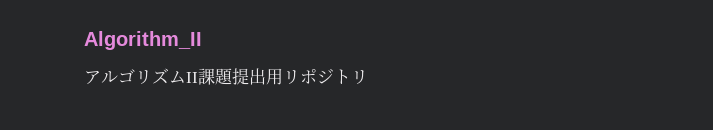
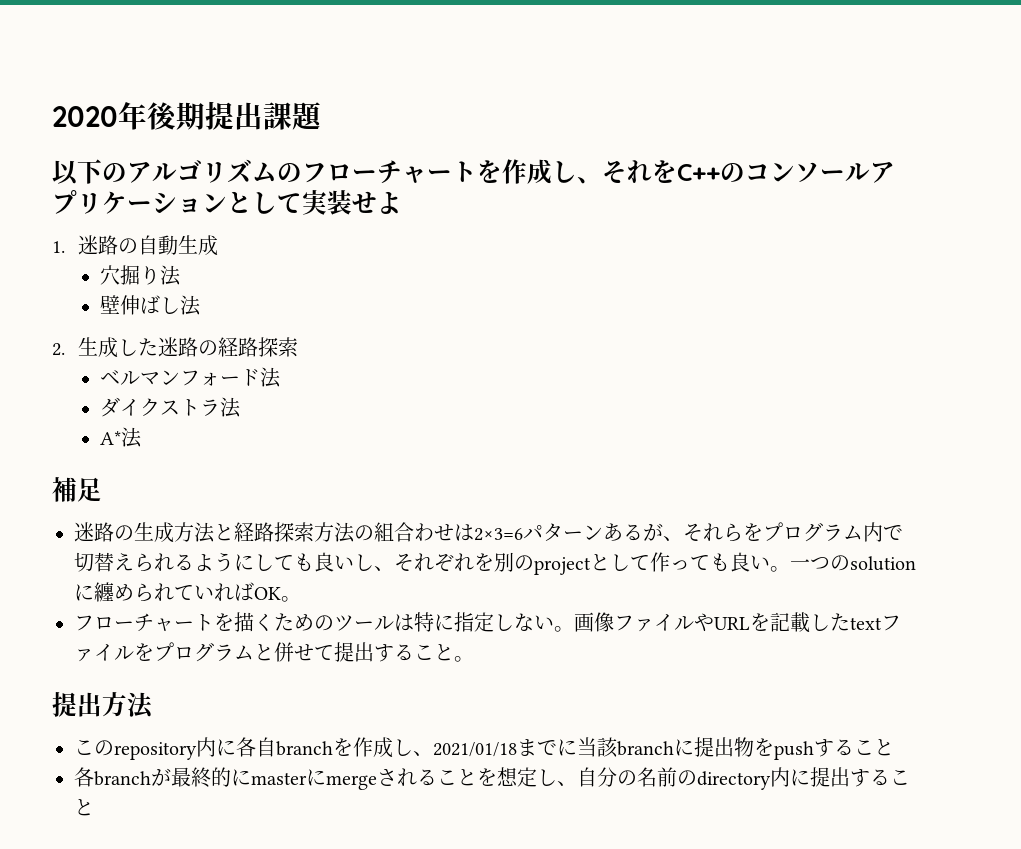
[84,31,202,50] [84,68,368,85] Algorithm_II // アルゴリズムII課題提出用リポジトリ -> [52,101,324,130] [52,159,895,185] [52,190,402,215] [52,235,219,256] [100,265,182,286] [100,295,202,316] [52,337,299,358] [100,367,282,388] [100,397,242,418] [100,427,143,448] [52,477,102,502] [74,522,903,543] [74,552,916,575] [74,582,301,602] [74,612,901,633] [74,642,474,662] [52,692,154,719] [74,737,894,760] [74,767,910,790] [74,799,94,816] 2020年後期提出課題 // 以下のアルゴリズムのフローチャートを作成し、それをC++のコンソールアプリケーションとして実装せよ // 1.迷路の自動生成 // 穴掘り法 // 壁伸ばし法 // 2.生成した迷路の経路探索 // ベルマンフォード法 // ダイクストラ法 // A*法 // 補足 // 迷路の生成方法と経路探索方法の組合わせは2×3=6パターンあるが、それらをプログラム内で切替えられるようにしても良いし、それぞれを別のprojectとして作っても良い。一つのsolutionに纏められていればOK。 // フローチャートを描くためのツールは特に指定しない。画像ファイルやURLを記載したtextファイルをプログラムと併せて提出すること。 // 提出方法 // このrepository内に各自branchを作成し、2021/01/18までに当該branchに提出物をpushすること // 各branchが最終的にmasterにmergeされることを想定し、自分の名前のdirectory内に提出すること

